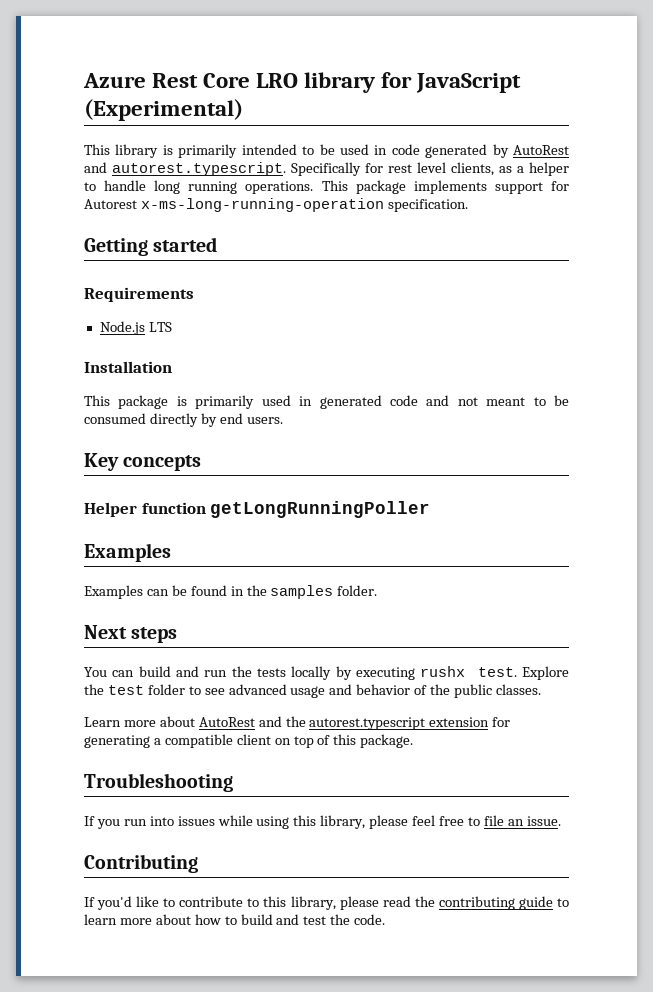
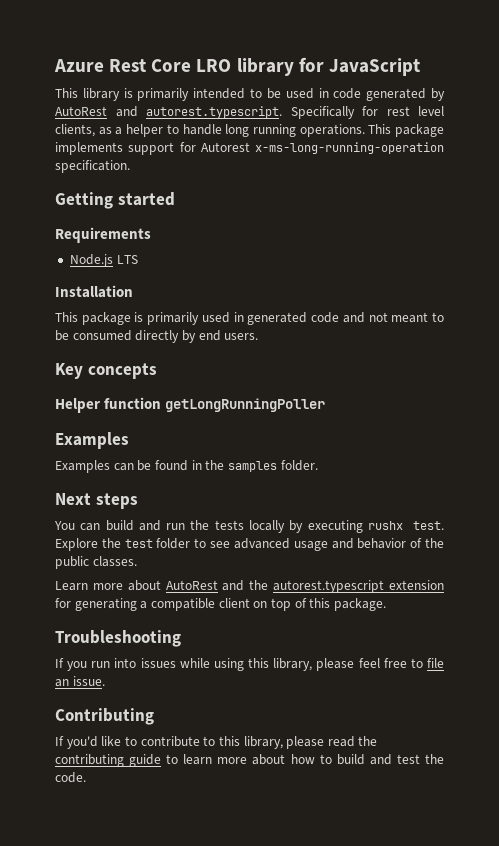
[84,99,243,121] (Experimental) -> (420, 67) none

